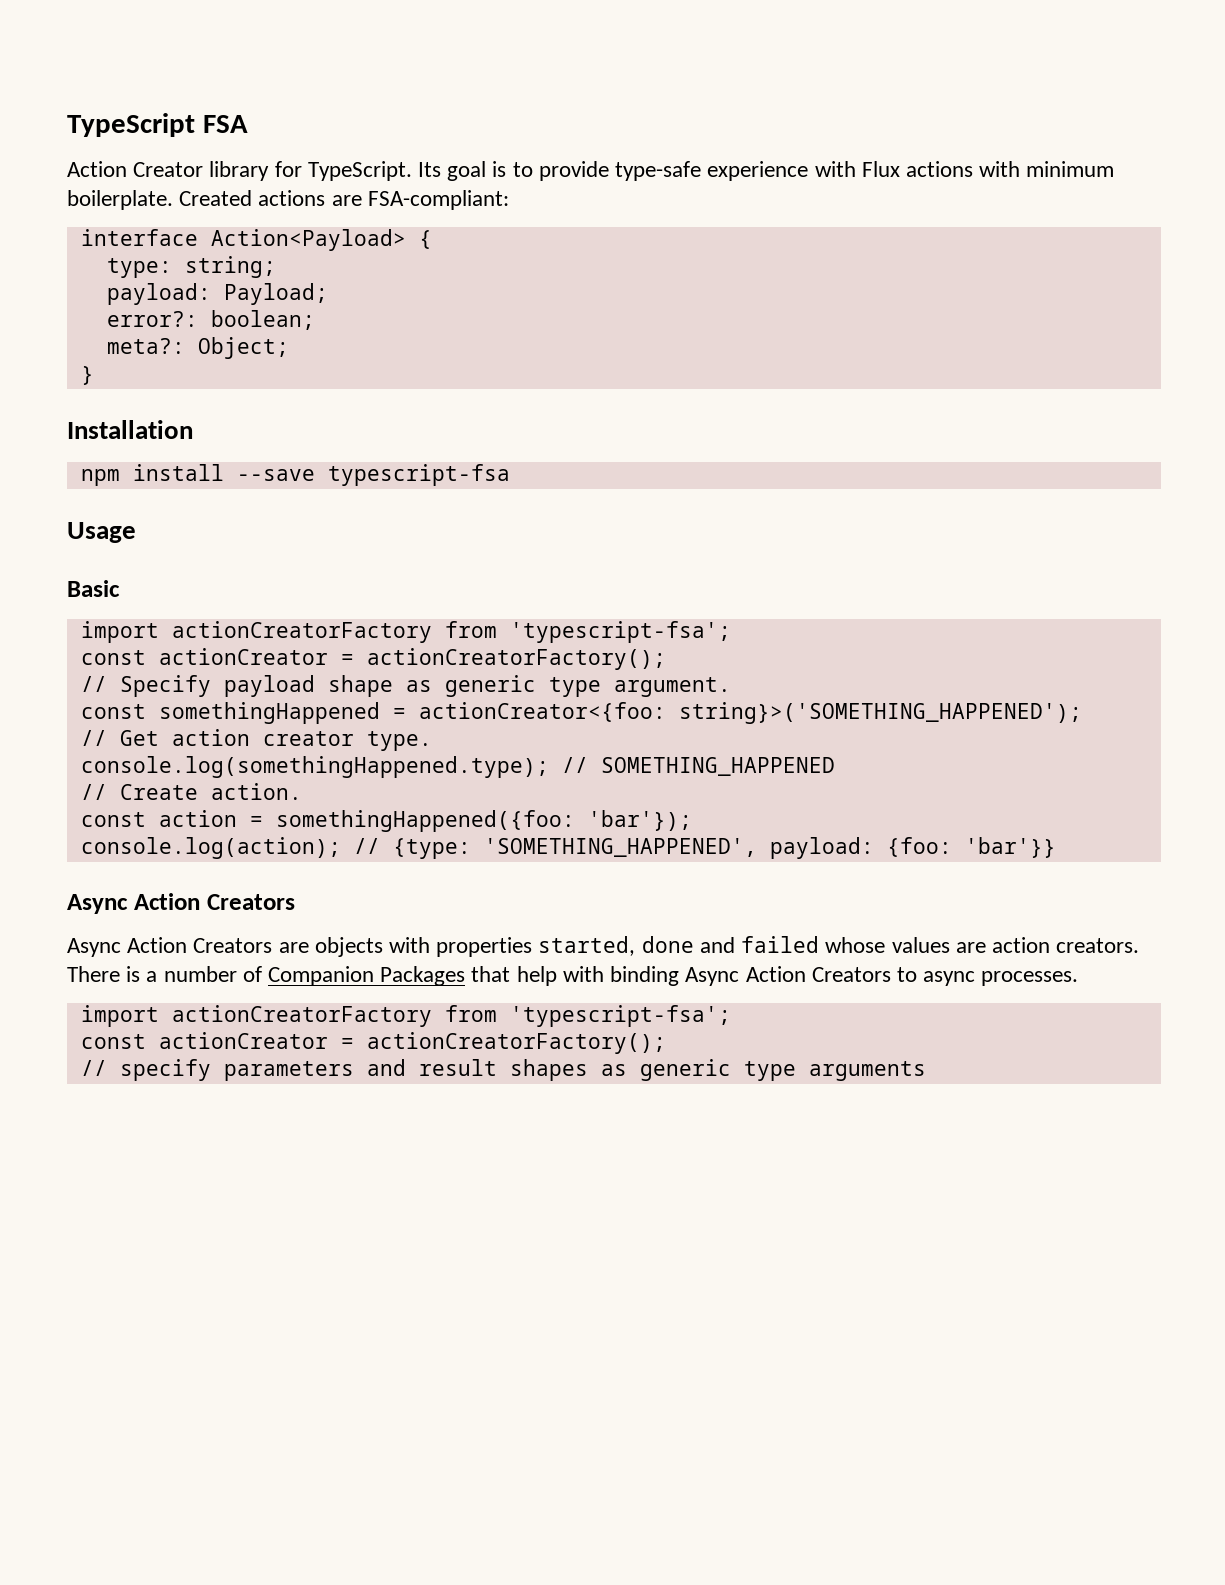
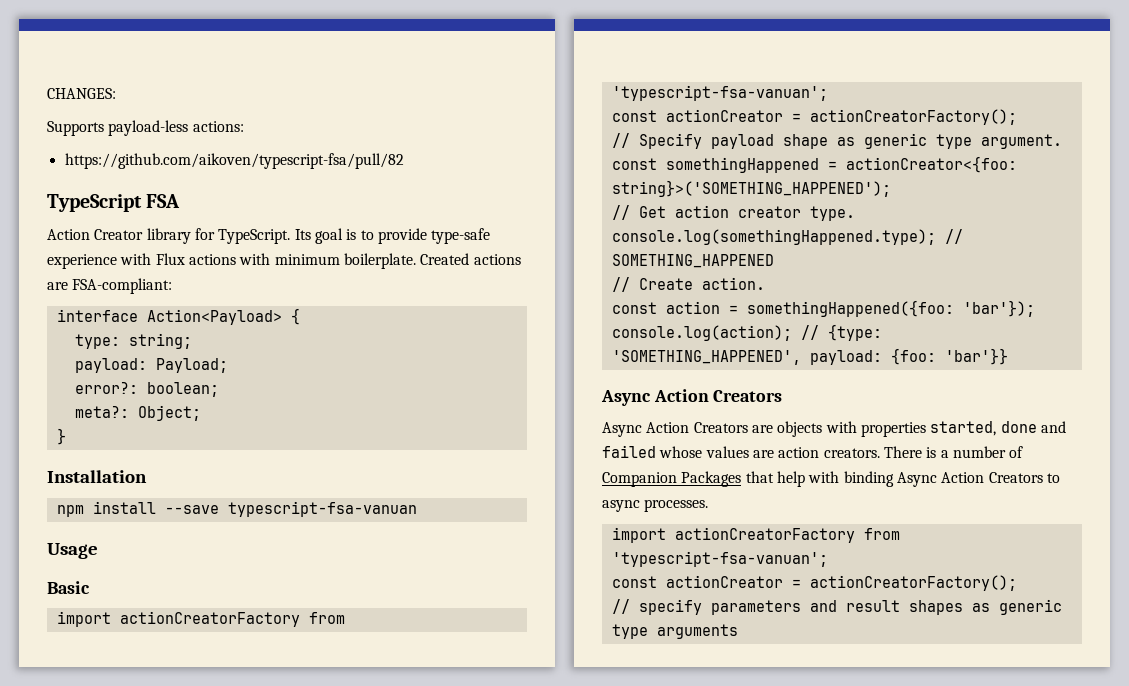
(67, 125) none -> [47,88,116,99] [47,120,244,136] [64,153,404,169] CHANGES: // Supports payload-less actions: // https://github.com/aikoven/typescript-fsa/pull/82 //
[327,464,510,486] typescript-fsa -> [227,501,417,517] typescript-fsa-vanuan
[509,621,731,643] 'typescript-fsa'; -> [611,85,828,101] 'typescript-fsa-vanuan';
[509,1005,731,1027] 'typescript-fsa'; -> [611,551,828,567] 'typescript-fsa-vanuan';

